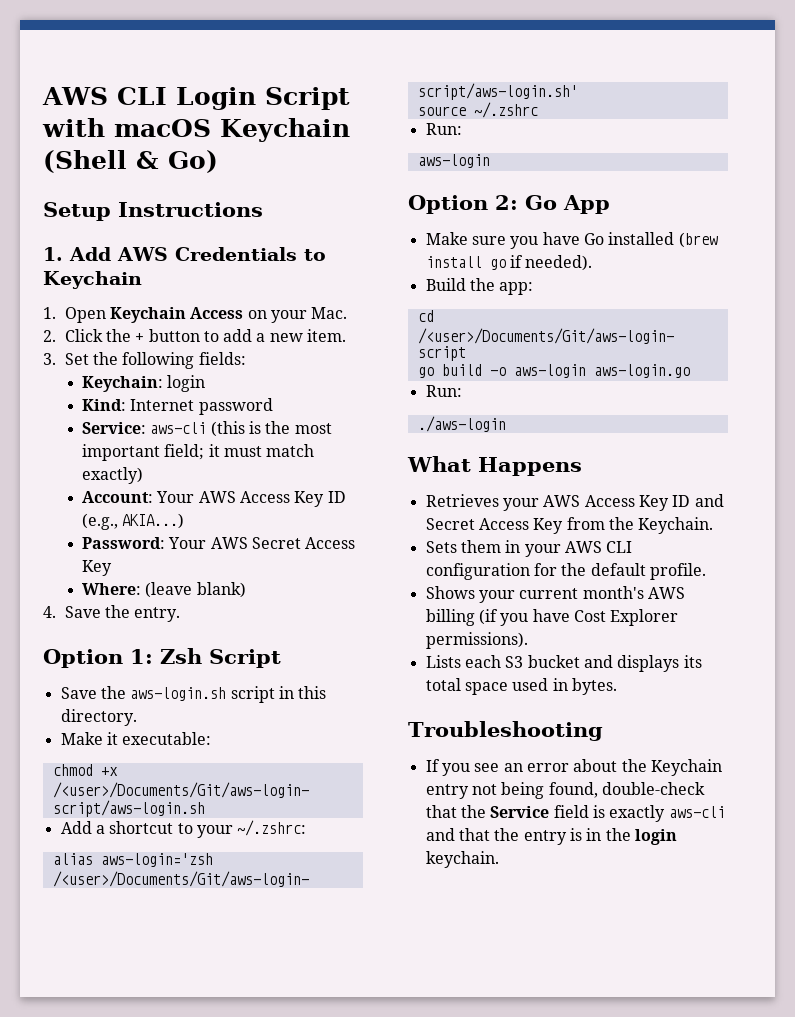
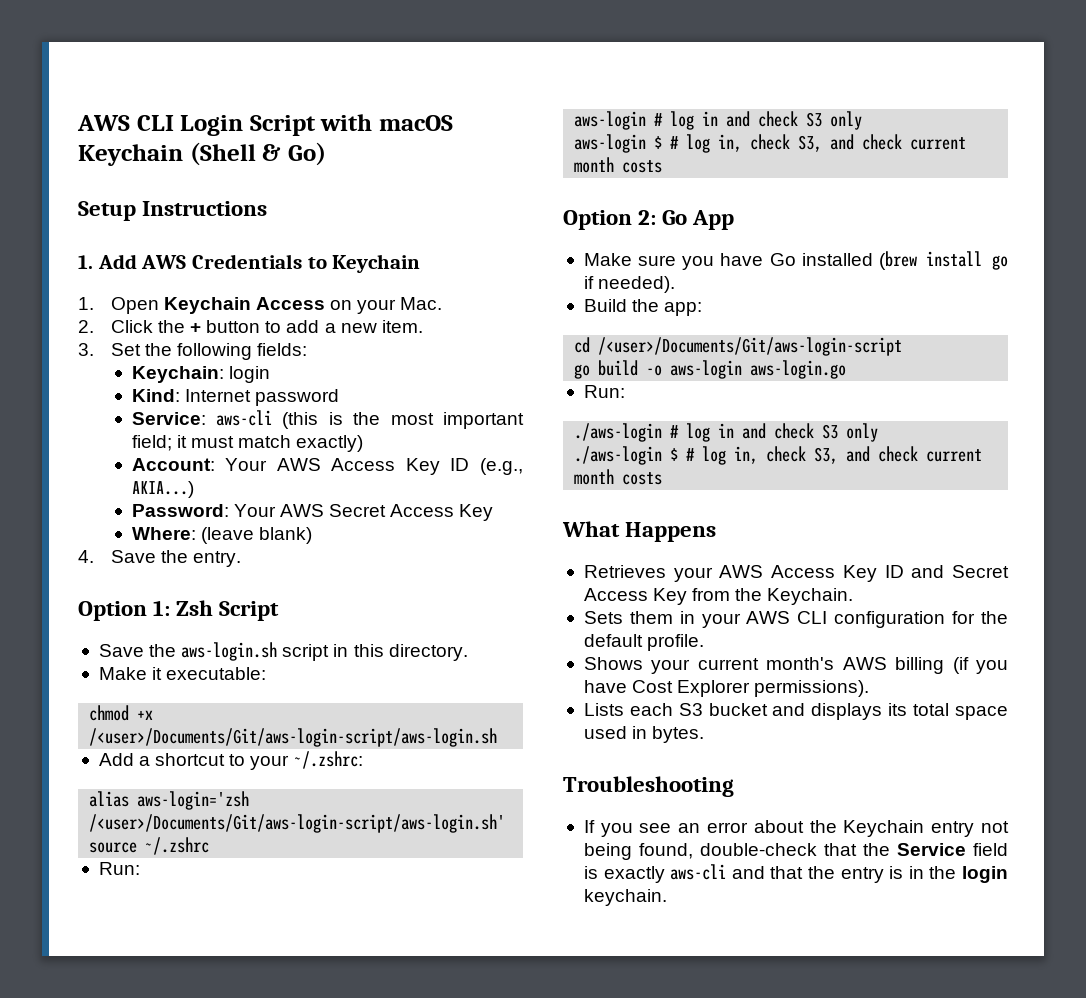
(490, 161) none -> [654,111,863,130] [574,134,967,153] [574,157,663,173] # log in and check S3 only // aws-login $ # log in, check S3, and check current month costs
(506, 424) none -> [670,423,879,442] [574,446,983,465] [574,469,663,485] # log in and check S3 only // ./aws-login $ # log in, check S3, and check current month costs

